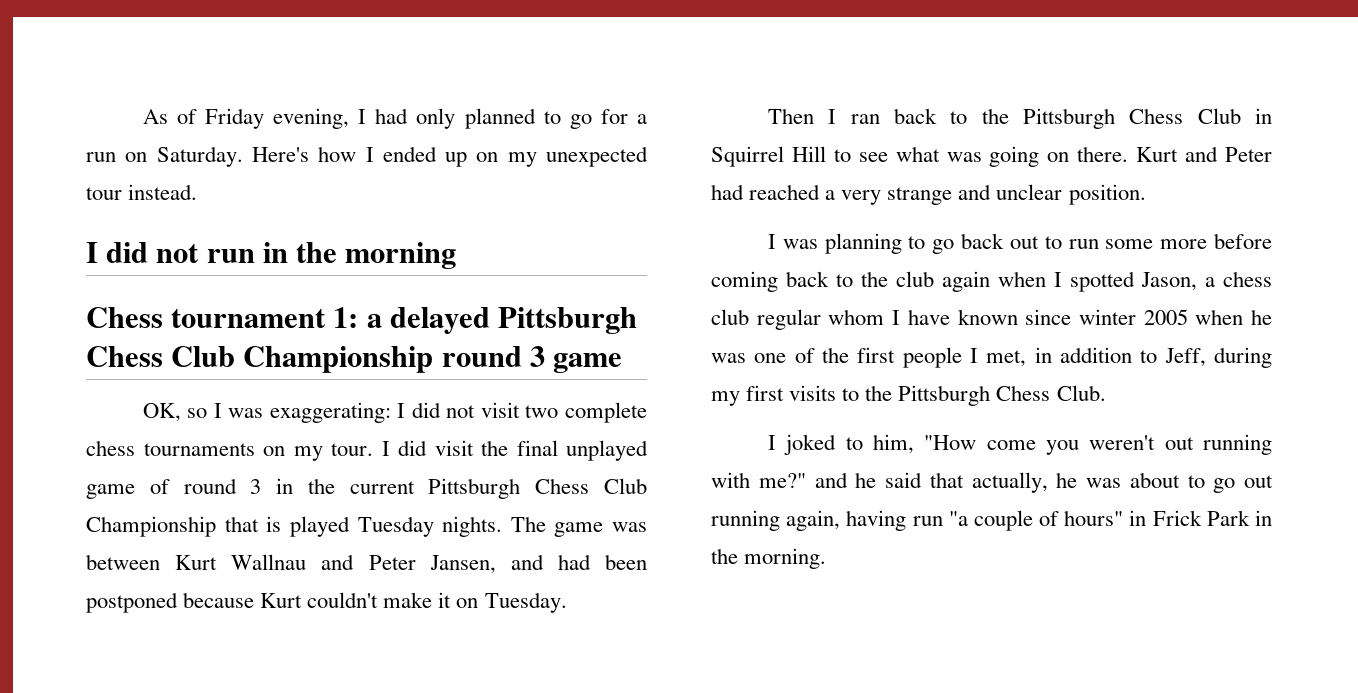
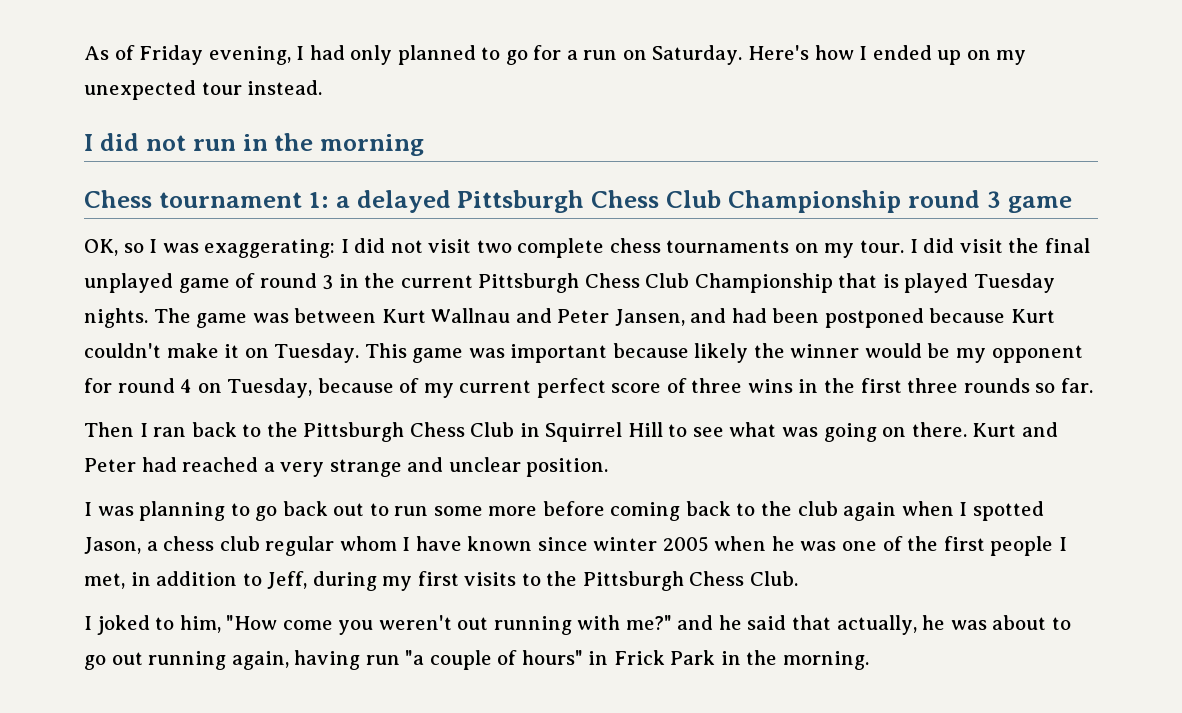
(567, 602) none -> [364,343,1083,363] [84,378,1093,398] This game was important because likely the winner would be my opponent for round 4 on Tuesday, because of my current perfect score of three wins in the first three rounds so far.

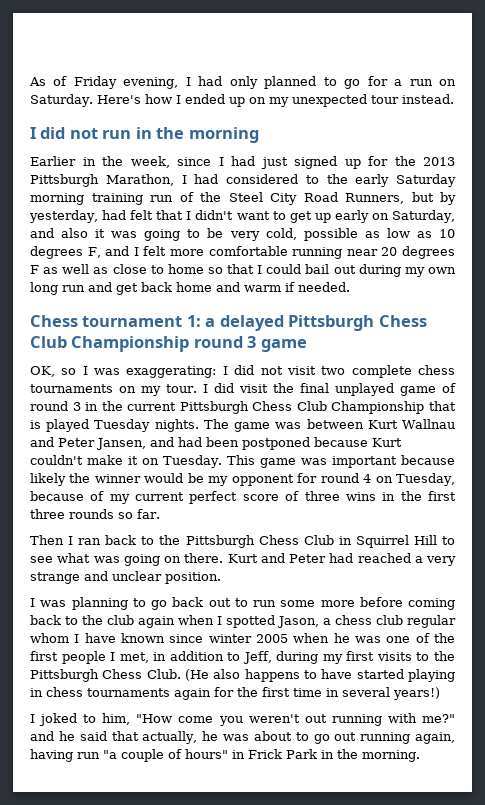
(425, 145) none -> [30,156,455,169] [30,174,456,187] [30,192,456,205] [29,210,456,223] [30,228,456,241] [30,246,455,259] [30,264,456,277] [30,282,350,295] // Earlier in the week, since I had just signed up for the 2013 Pittsburgh Marathon, I had considered to the early Saturday morning training run of the Steel City Road Runners, but by yesterday, had felt that I didn't want to get up early on Saturday, and also it was going to be very cold, possible as low as 10 degrees F, and I felt more comfortable running near 20 degrees F as well as close to home so that I could bail out during my own long run and get back home and warm if needed.
(798, 578) none -> [185,669,455,682] [30,687,440,700] (He also happens to have started playing in chess tournaments again for the first time in several years!)

